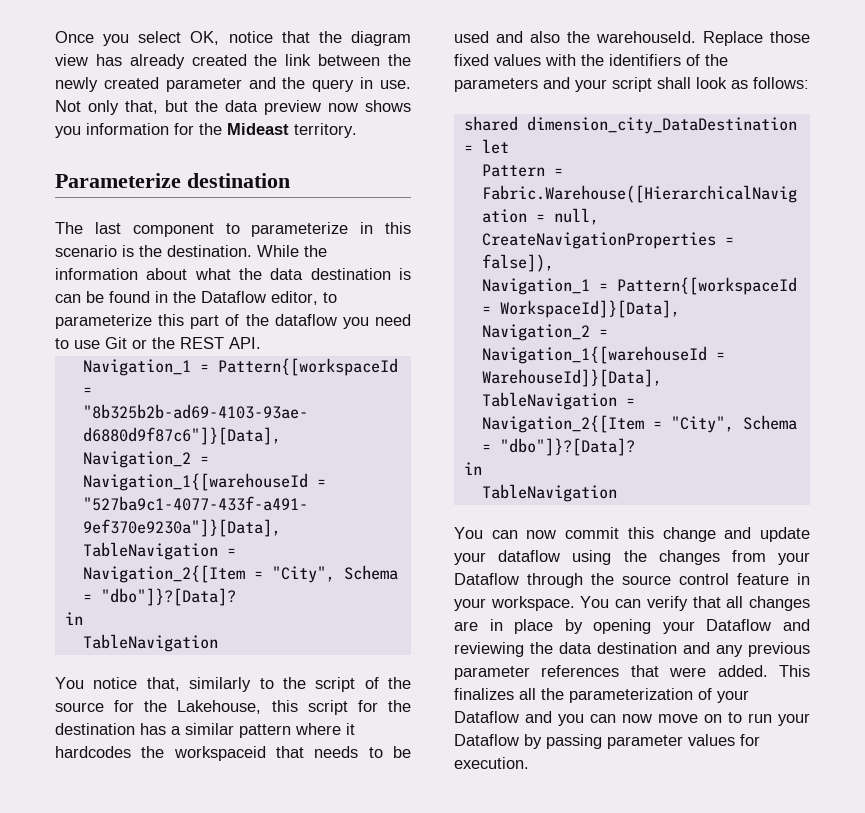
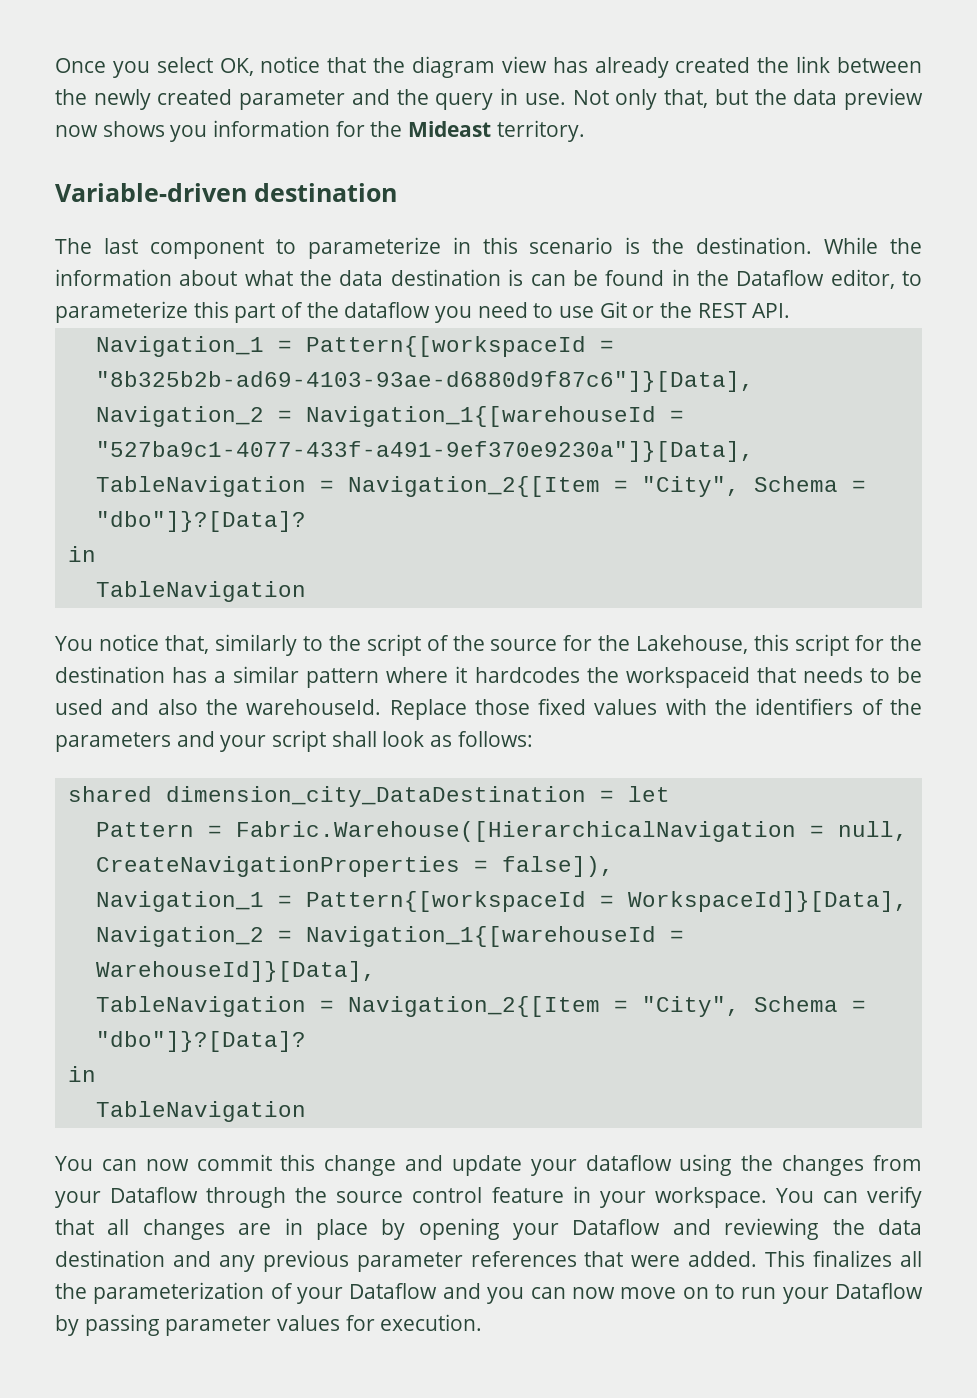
[55,173,181,188] Parameterize -> [55,183,247,202] Variable-driven

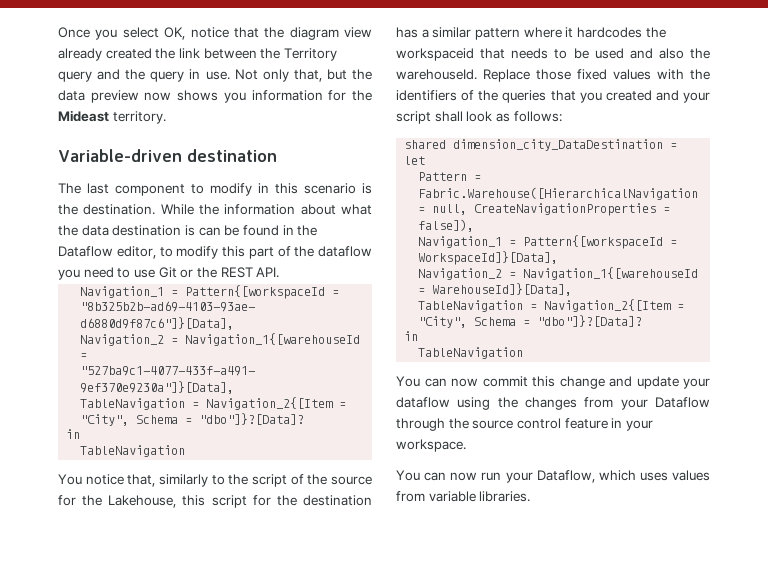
[552,57,588,73] has -> (372, 32) none
[93,89,346,110] newly created parameter -> [283,48,337,61] [58,71,92,82] Territory query
[307,237,441,259] parameterize -> [210,183,252,196] modify
[55,301,188,323] parameterize -> [176,246,219,259] modify
[55,732,171,752] parameters -> [502,90,652,103] queries that you created
[775,1186,922,1208] [55,1218,922,1240] [55,1250,922,1272] [55,1282,924,1304] [55,1314,483,1336] You can verify that all changes are in place by opening your Dataflow and reviewing the data destination and any previous parameter references that were added. This finalizes all the parameterization of your Dataflow and you can now move on to run your Dataflow by passing parameter values for execution. -> [396,470,710,483] [396,491,531,502] // You can now run your Dataflow, which uses values from variable libraries.

